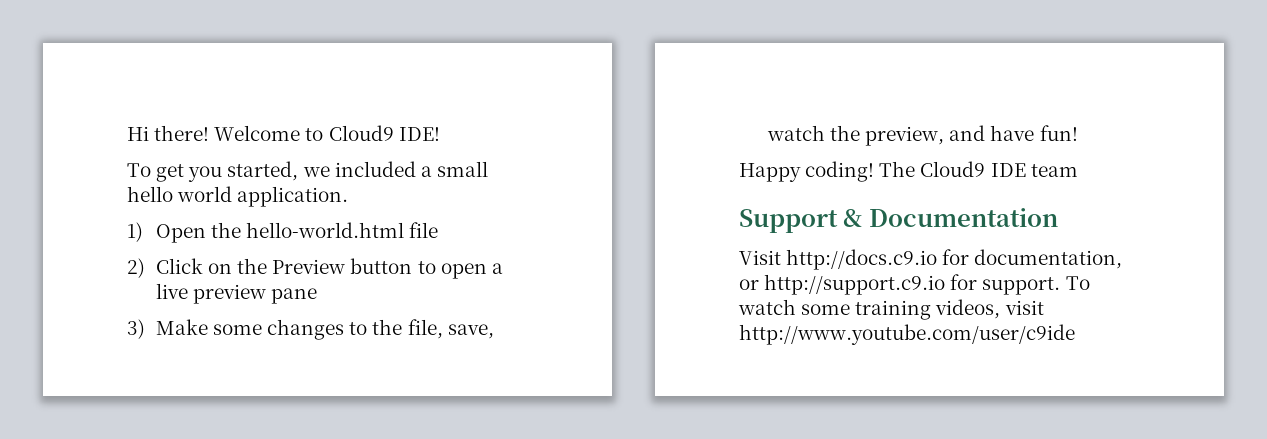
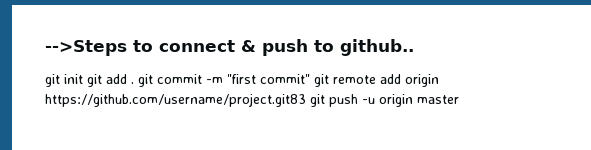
[127,125,440,141] [127,161,488,182] [127,186,349,207] [127,222,439,243] [127,258,503,279] [155,283,318,304] [127,319,494,340] [766,125,1078,146] [739,161,1078,182] [739,208,1058,233] [739,249,1123,270] [739,274,1090,295] [738,299,1044,320] [739,324,1075,345] Hi there! Welcome to Cloud9 IDE! // To get you started, we included a small hello world application. // 1) Open the hello-world.html file // 2) Click on the Preview button to open a live preview pane // 3) Make some changes to the file, save, watch the preview, and have fun! // Happy coding! The Cloud9 IDE team // Support & Documentation // Visit http://docs.c9.io for documentation, or http://support.c9.io for support. To watch some training videos, visit http://www.youtube.com/user/c9ide -> [45,39,414,56] [45,74,439,87] [45,93,459,107] -->Steps to connect & push to github.. // git init git add . git commit -m "first commit" git remote add origin https://github.com/username/project.git83 git push -u origin master

